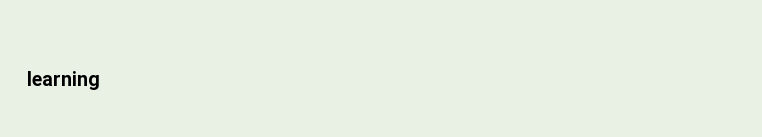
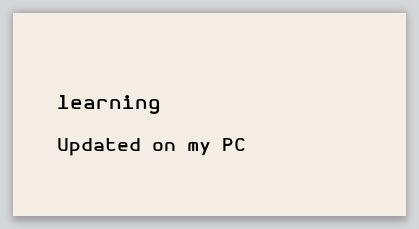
(100, 80) none -> [57,138,246,156] // Updated on my PC

